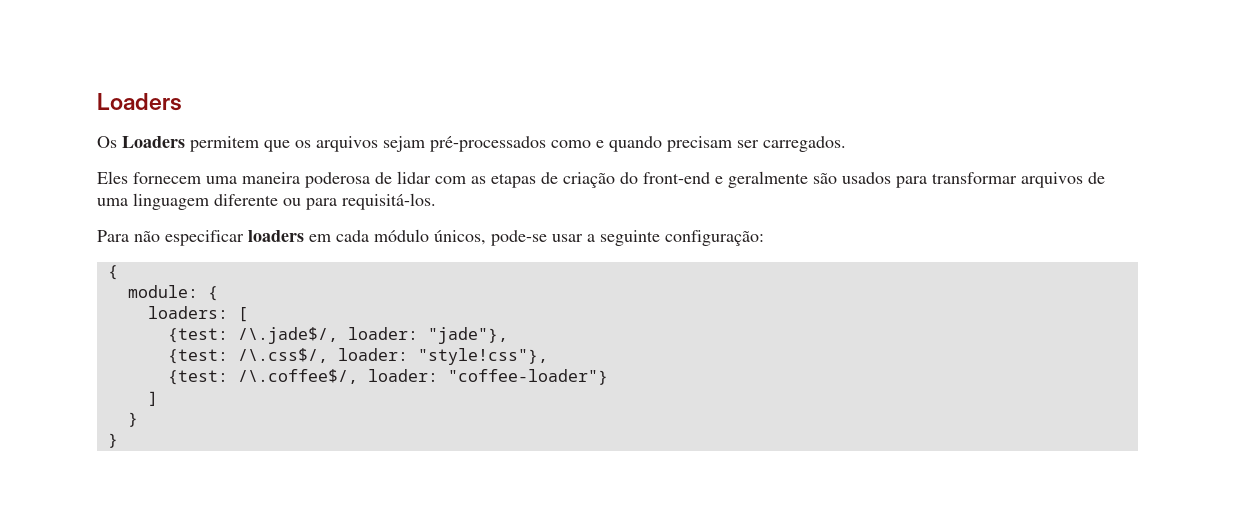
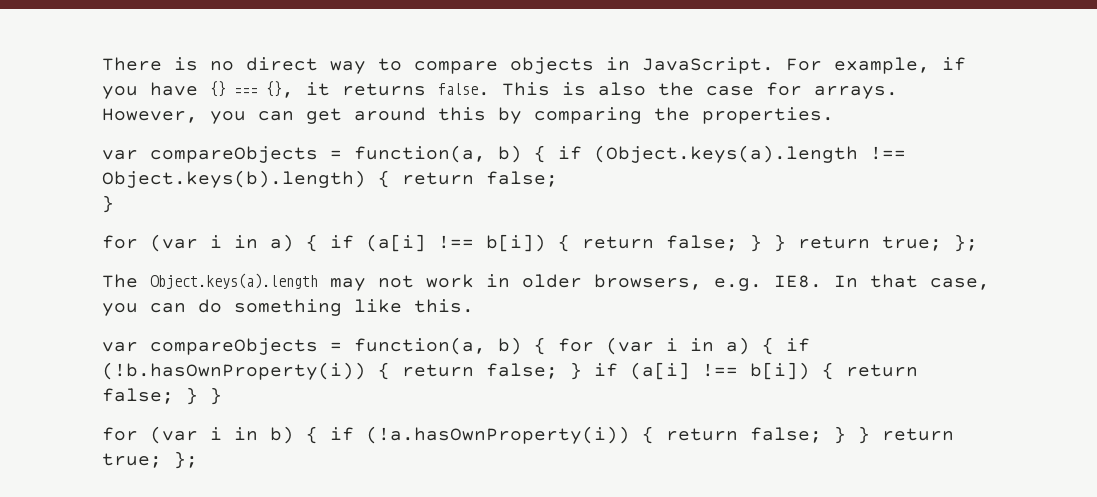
[97,93,182,111] [97,136,846,152] [97,171,1105,188] [97,193,436,210] [97,229,764,246] [107,265,118,280] [127,285,218,301] [147,306,248,322] [167,327,508,344] [167,348,548,365] [167,369,608,385] [147,391,158,406] [127,412,138,427] [107,433,118,448] Loaders // Os Loaders permitem que os arquivos sejam pré-processados como e quando precisam ser carregados. // Eles fornecem uma maneira poderosa de lidar com as etapas de criação do front-end e geralmente são usados para transformar arquivos de uma linguagem diferente ou para requisitá-los. // Para não especificar loaders em cada módulo únicos, pode-se usar a seguinte configuração: // { // module: { // loaders: [ // {test: /\.jade$/, loader: "jade"}, // {test: /\.css$/, loader: "style!css"}, // {test: /\.coffee$/, loader: "coffee-loader"} // ] // } // } -> [102,57,966,74] [102,81,898,99] [102,107,834,124] [102,145,906,163] [102,170,558,188] [102,195,114,213] [102,234,978,252] [102,273,990,291] [102,299,474,316] [102,337,810,355] [102,362,918,380] [102,387,222,405] [102,426,954,444] [102,451,198,469] There is no direct way to compare objects in JavaScript. For example, if you have {} === {}, it returns false. This is also the case for arrays. However, you can get around this by comparing the properties. // var compareObjects = function(a, b) { if (Object.keys(a).length !== Object.keys(b).length) { return false; // } // for (var i in a) { if (a[i] !== b[i]) { return false; } } return true; }; // The Object.keys(a).length may not work in older browsers, e.g. IE8. In that case, you can do something like this. // var compareObjects = function(a, b) { for (var i in a) { if (!b.hasOwnProperty(i)) { return false; } if (a[i] !== b[i]) { return false; } } // for (var i in b) { if (!a.hasOwnProperty(i)) { return false; } } return true; };

